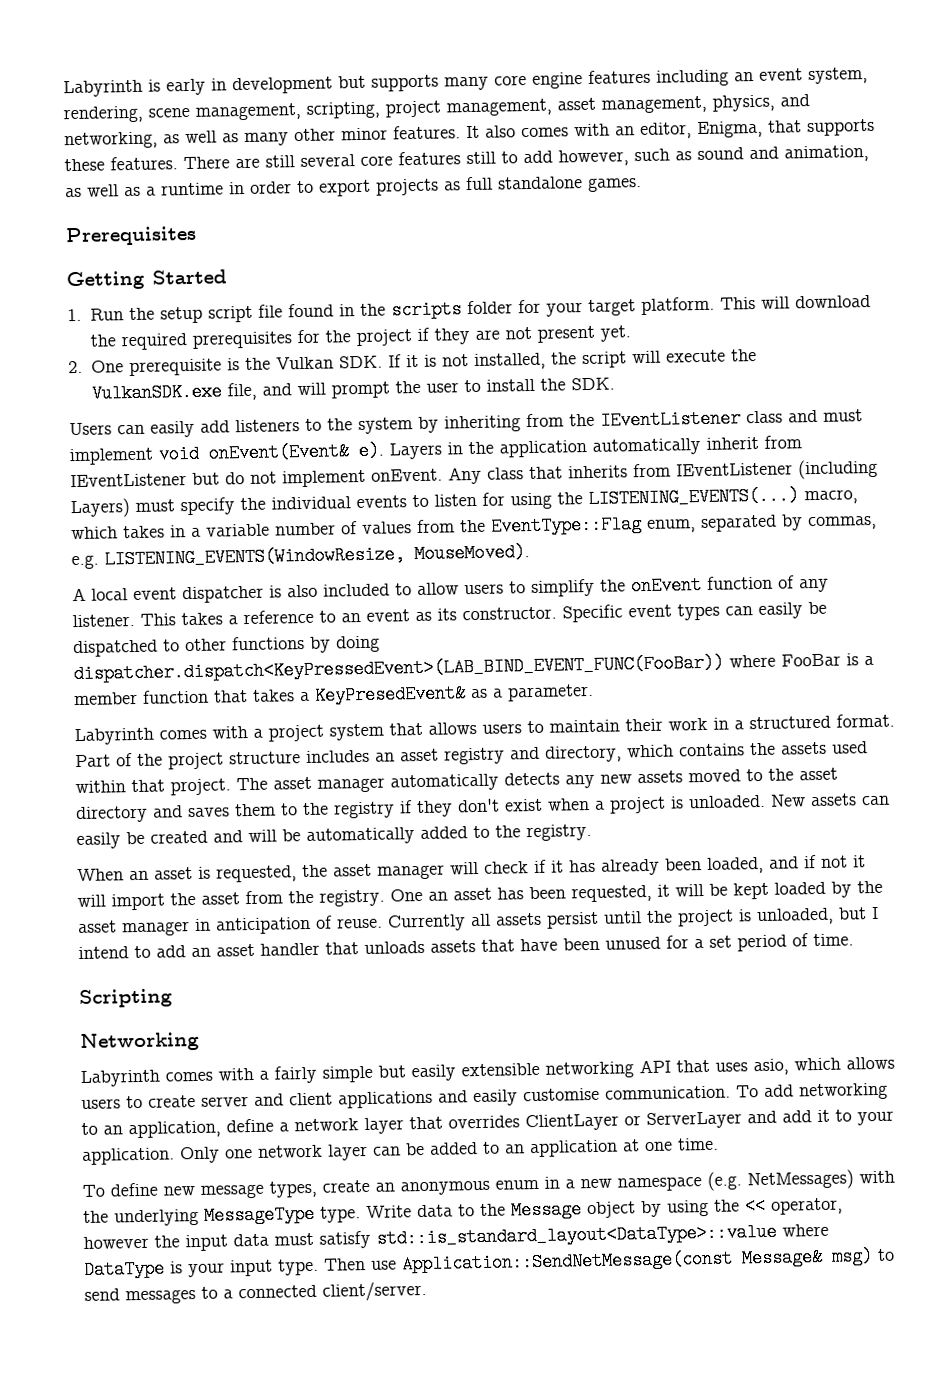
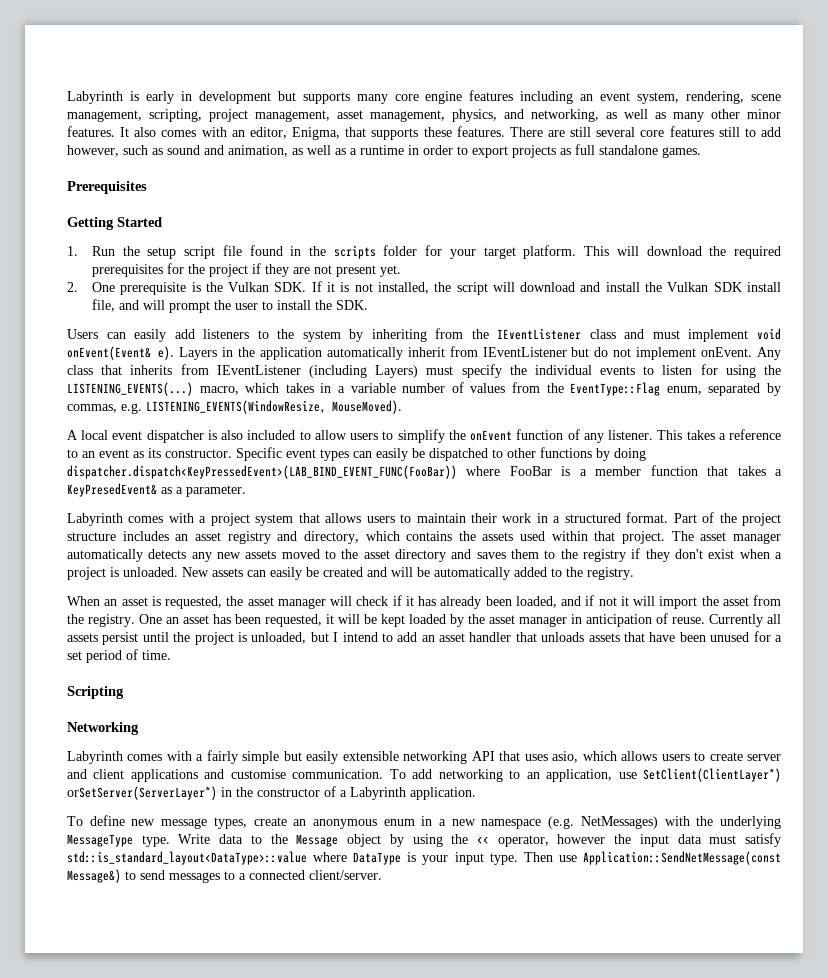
[665,349,757,363] [90,382,222,403] execute the VulkanSDK.exe -> [520,282,781,292] download and install the Vulkan SDK install
[473,1089,518,1107] easily -> (225, 774) none
[226,1109,894,1135] [82,1137,719,1166] define a network layer that overrides ClientLayer or ServerLayer and add it to your application. Only one network layer can be added to an application at one time. -> [618,768,781,782] [67,786,476,800] use SetClient(ClientLayer*) orSetServer(ServerLayer*) in the constructor of a Labyrinth application.
[741,1247,873,1268] Message& msg) -> [67,869,121,883] Message&)

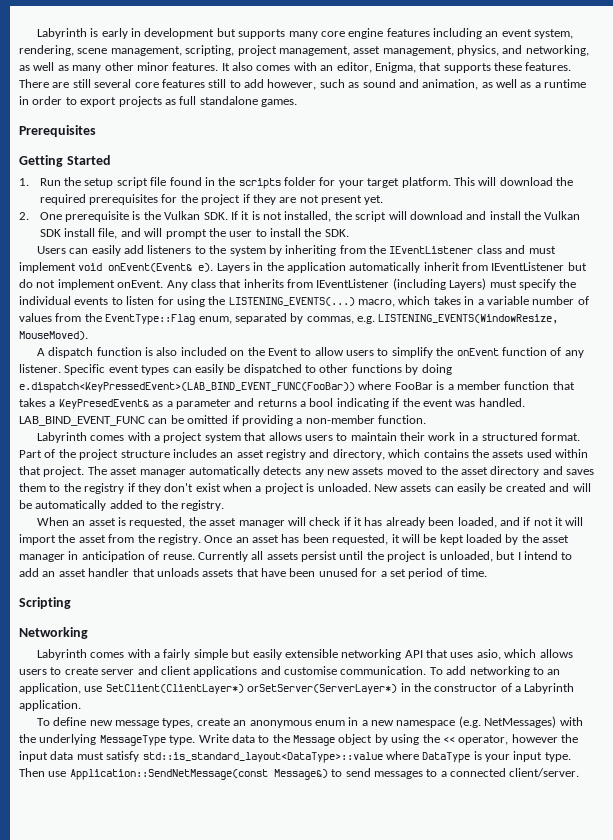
[81,430,296,443] local event dispatcher is also included -> [48,347,298,358] dispatch function is also included on the Event
[657,429,781,440] [67,448,232,458] This takes a reference to an event as its constructor. -> (61, 368) none
[67,465,457,479] dispatcher.dispatch<KeyPressedEvent>(LAB_BIND_EVENT_FUNC(FooBar)) -> [19,382,355,393] e.dispatch<KeyPressedEvent>(LAB_BIND_EVENT_FUNC(FooBar))
[186,485,246,497] parameter. -> [175,398,525,409] [19,415,426,426] parameter and returns a bool indicating if the event was handled. LAB_BIND_EVENT_FUNC can be omitted if providing a non-member function.
[139,614,162,624] One -> [204,535,233,543] Once

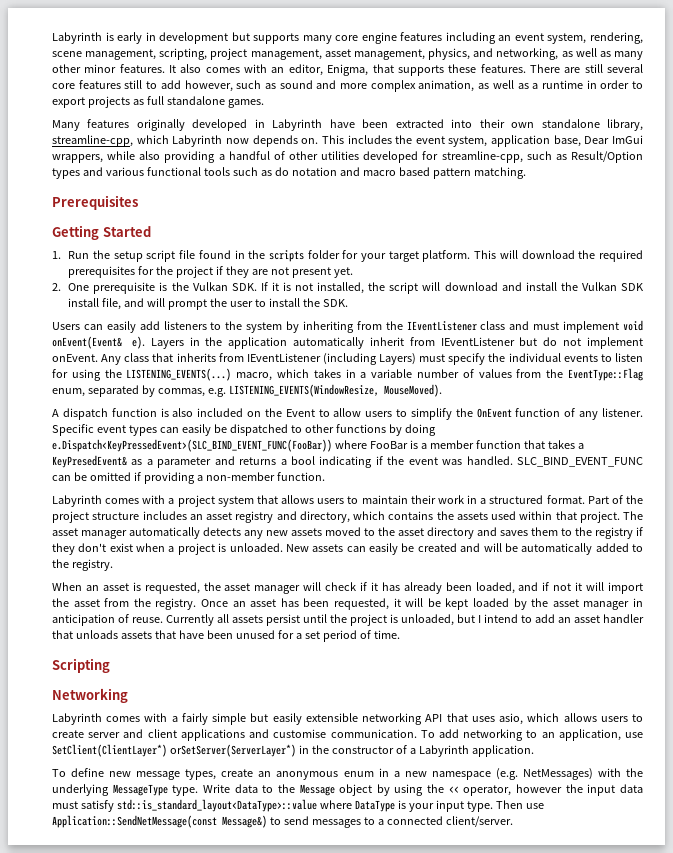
(419, 83) none -> [339,80,416,92] more complex
(297, 103) none -> [52,119,643,131] [52,135,644,147] [52,151,644,163] [52,167,526,179] // Many features originally developed in Labyrinth have been extracted into their own standalone library, streamline-cpp, which Labyrinth now depends on. This includes the event system, application base, Dear ImGui wrappers, while also providing a handful of other utilities developed for streamline-cpp, such as Result/Option types and various functional tools such as do notation and macro based pattern matching.
[456,348,499,356] onEvent -> [476,408,512,418] OnEvent
[19,382,355,393] e.dispatch<KeyPressedEvent>(LAB_BIND_EVENT_FUNC(FooBar)) -> [52,439,332,452] e.Dispatch<KeyPressedEvent>(SLC_BIND_EVENT_FUNC(FooBar))
[19,416,145,426] LAB_BIND_EVENT_FUNC -> [517,457,643,467] SLC_BIND_EVENT_FUNC

